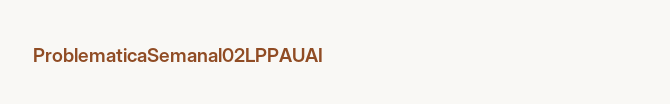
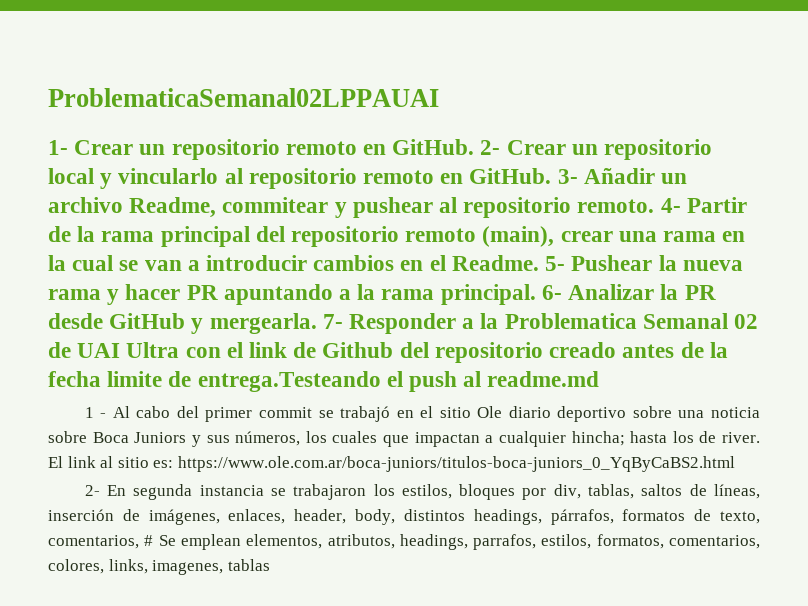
(323, 55) none -> [48,139,713,160] [48,168,688,189] [48,197,747,218] [48,226,746,247] [48,255,743,271] [48,284,716,305] [48,313,759,334] [48,342,728,363] [48,371,600,392] [84,406,760,422] [48,431,760,447] [48,456,735,472] [84,484,761,500] [48,509,761,525] [48,534,760,550] [48,559,270,575] // 1- Crear un repositorio remoto en GitHub. 2- Crear un repositorio local y vincularlo al repositorio remoto en GitHub. 3- Añadir un archivo Readme, commitear y pushear al repositorio remoto. 4- Partir de la rama principal del repositorio remoto (main), crear una rama en la cual se van a introducir cambios en el Readme. 5- Pushear la nueva rama y hacer PR apuntando a la rama principal. 6- Analizar la PR desde GitHub y mergearla. 7- Responder a la Problematica Semanal 02 de UAI Ultra con el link de Github del repositorio creado antes de la fecha limite de entrega.Testeando el push al readme.md // 1 - Al cabo del primer commit se trabajó en el sitio Ole diario deportivo sobre una noticia sobre Boca Juniors y sus números, los cuales que impactan a cualquier hincha; hasta los de river. El link al sitio es: https://www.ole.com.ar/boca-juniors/titulos-boca-juniors_0_YqByCaBS2.html // 2- En segunda instancia se trabajaron los estilos, bloques por div, tablas, saltos de líneas, inserción de imágenes, enlaces, header, body, distintos headings, párrafos, formatos de texto, comentarios, # Se emplean elementos, atributos, headings, parrafos, estilos, formatos, comentarios, colores, links, imagenes, tablas

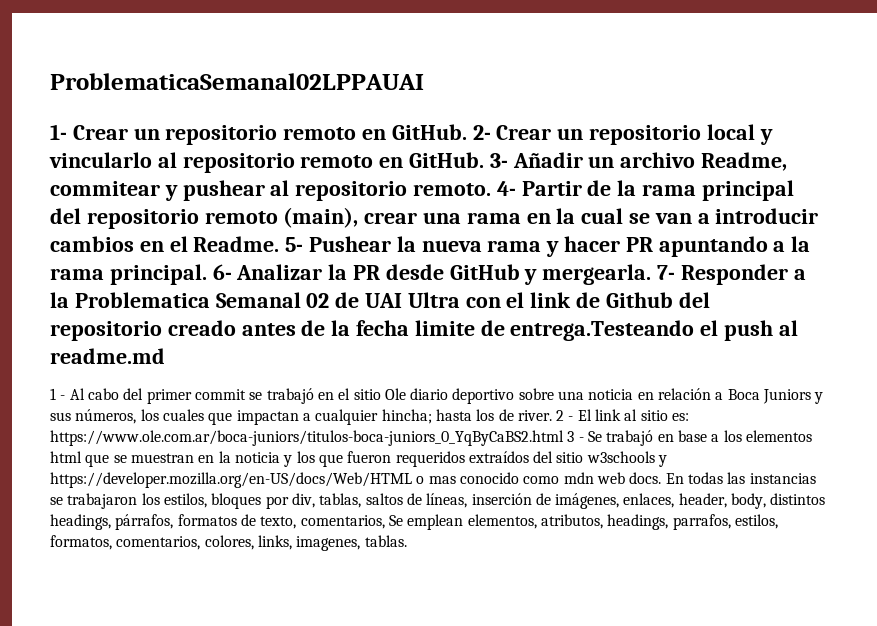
[48,431,87,443] sobre -> [637,388,724,400] en relación a
(760, 437) none -> [556,410,574,421] 2 -
[84,484,264,500] // 2- En segunda instancia -> [567,430,812,446] [50,451,668,467] [50,472,816,488] 3 - Se trabajó en base a los elementos html que se muestran en la noticia y los que fueron requeridos extraídos del sitio w3schools y https://developer.mozilla.org/en-US/docs/Web/HTML o mas conocido como mdn web docs. En todas las instancias
[144,535,154,546] # -> (385, 522) none
[227,559,270,571] tablas -> [364,535,407,547] tablas.

